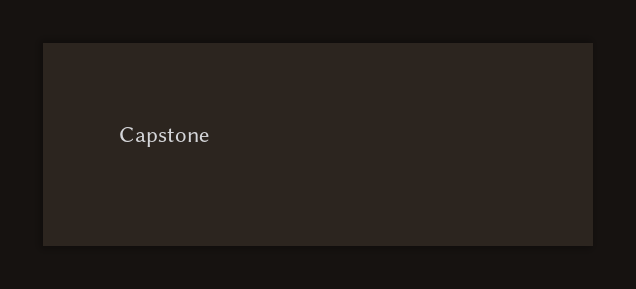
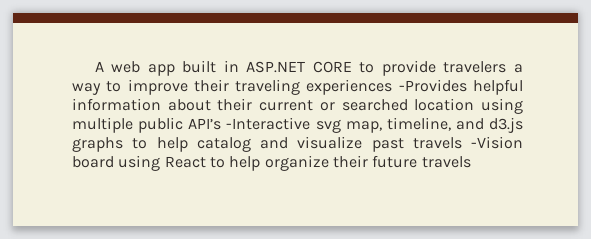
[119,127,209,147] Capstone -> [94,60,523,76] [72,79,523,95] [72,98,523,114] [72,117,523,133] [72,136,523,152] [72,155,471,171] A web app built in ASP.NET CORE to provide travelers a way to improve their traveling experiences -Provides helpful information about their current or searched location using multiple public API’s -Interactive svg map, timeline, and d3.js graphs to help catalog and visualize past travels -Vision board using React to help organize their future travels

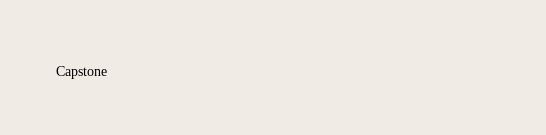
[94,60,523,76] [72,79,523,95] [72,98,523,114] [72,117,523,133] [72,136,523,152] [72,155,471,171] A web app built in ASP.NET CORE to provide travelers a way to improve their traveling experiences -Provides helpful information about their current or searched location using multiple public API’s -Interactive svg map, timeline, and d3.js graphs to help catalog and visualize past travels -Vision board using React to help organize their future travels -> [56,66,107,79] Capstone

